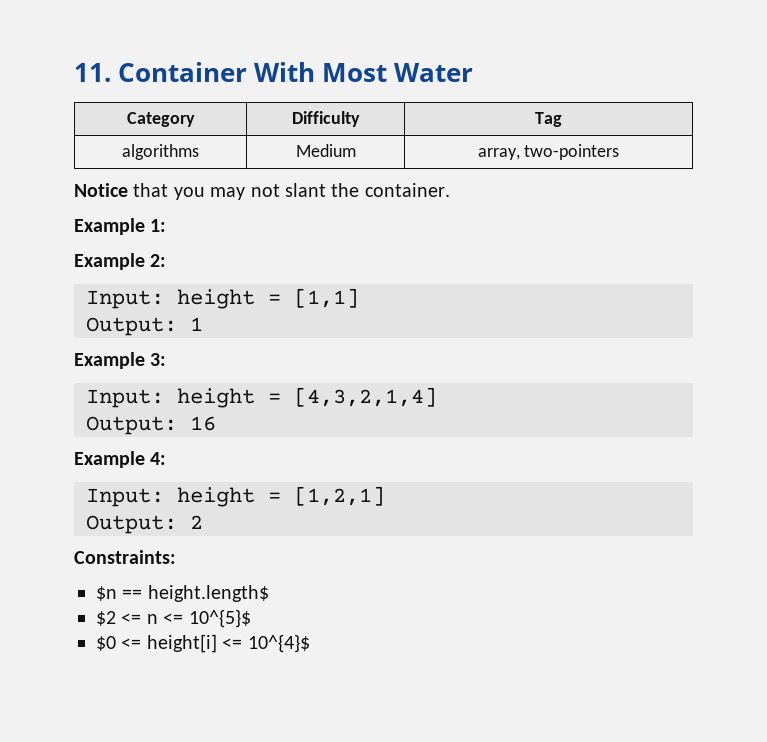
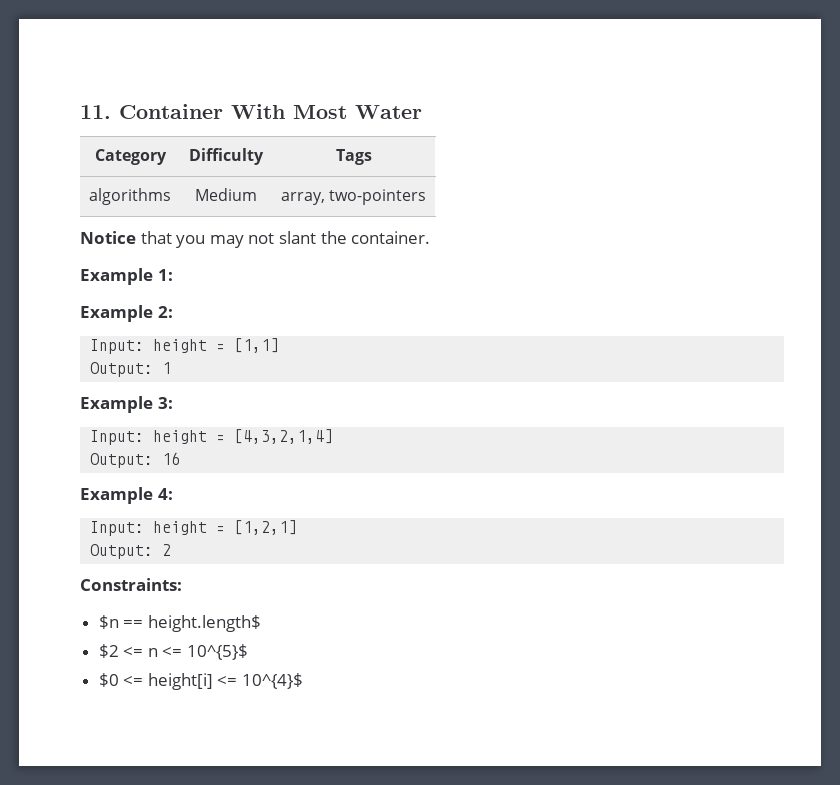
[535,112,562,127] Tag -> [335,149,372,165] Tags

